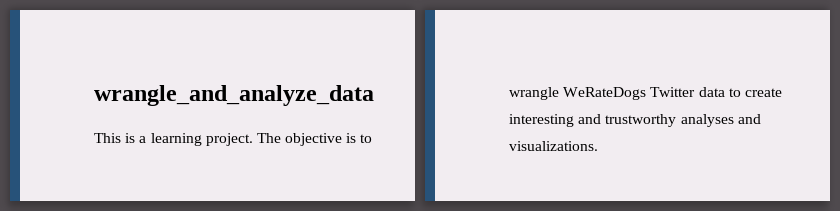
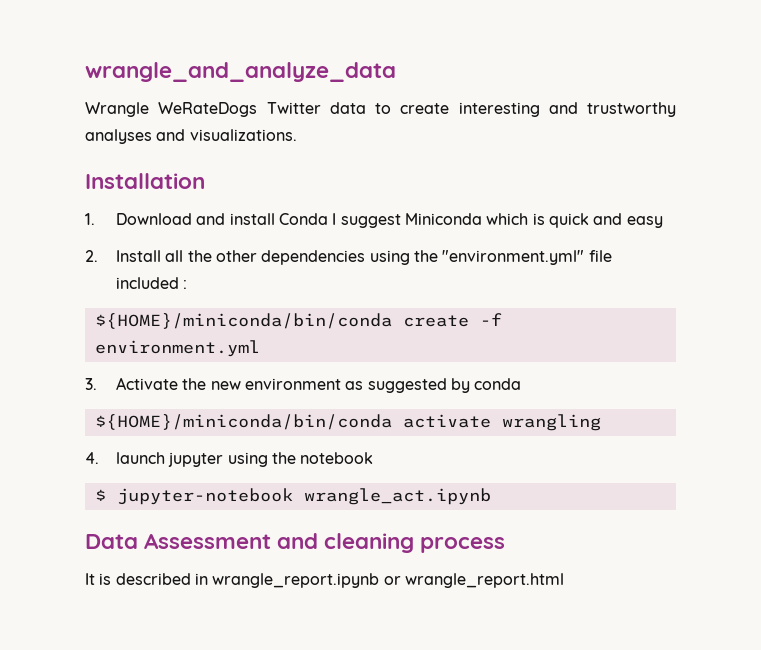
[94,133,373,146] [509,87,559,100] This is a learning project. The objective is to wrangle -> [85,102,149,117] Wrangle
(598, 146) none -> [85,173,205,189] [85,213,663,228] [85,250,612,265] [116,277,188,289] [94,313,502,329] [94,340,260,357] [85,377,522,393] [94,414,601,431] [85,452,374,467] [94,488,491,505] [85,533,506,553] [85,573,564,588] // Installation // 1. Download and install Conda I suggest Miniconda which is quick and easy // 2. Install all the other dependencies using the "environment.yml" file included : // ${HOME}/miniconda/bin/conda create -f environment.yml // 3. Activate the new environment as suggested by conda // ${HOME}/miniconda/bin/conda activate wrangling // 4. launch jupyter using the notebook // $ jupyter-notebook wrangle_act.ipynb // Data Assessment and cleaning process // It is described in wrangle_report.ipynb or wrangle_report.html

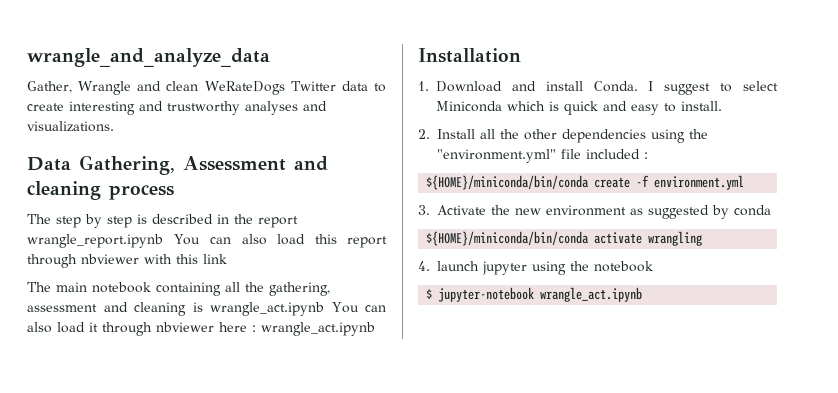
[85,102,149,117] Wrangle -> [27,81,199,95] Gather, Wrangle and clean
(297, 135) none -> [27,155,328,175] [27,181,174,200] [27,214,298,228] [27,234,387,248] [27,254,227,268] [27,282,330,296] [27,302,386,316] [27,322,375,336] // Data Gathering, Assessment and cleaning process // The step by step is described in the report wrangle_report.ipynb You can also load this report through nbviewer with this link // The main notebook containing all the gathering, assessment and cleaning is wrangle_act.ipynb You can also load it through nbviewer here : wrangle_act.ipynb
[279,213,329,225] Conda -> [593,81,638,92] Conda.
(401, 221) none -> [720,81,778,92] to select
(663, 222) none -> [664,101,722,112] to install.
[85,533,506,553] [85,573,564,588] // Data Assessment and cleaning process // It is described in wrangle_report.ipynb or wrangle_report.html -> (643, 294) none

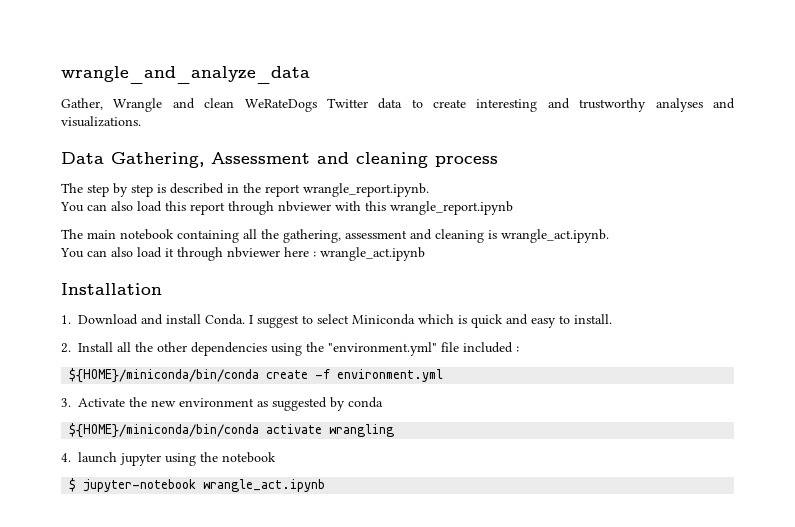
[27,234,163,248] wrangle_report.ipynb -> [303,183,429,197] wrangle_report.ipynb. //
[203,254,227,264] link -> [390,201,513,215] wrangle_report.ipynb
[210,302,325,316] wrangle_act.ipynb -> [501,229,609,243] wrangle_act.ipynb. //

